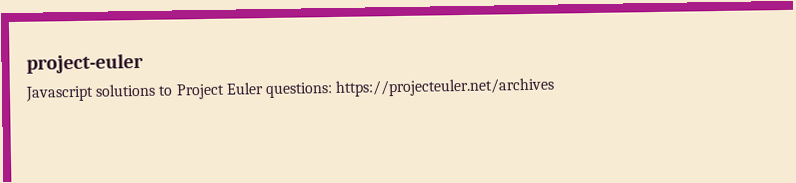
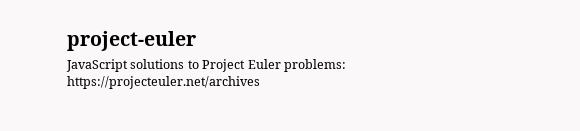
[25,85,94,102] Javascript -> [66,59,128,72] JavaScript
[264,82,333,99] questions: -> [283,59,346,72] problems:

